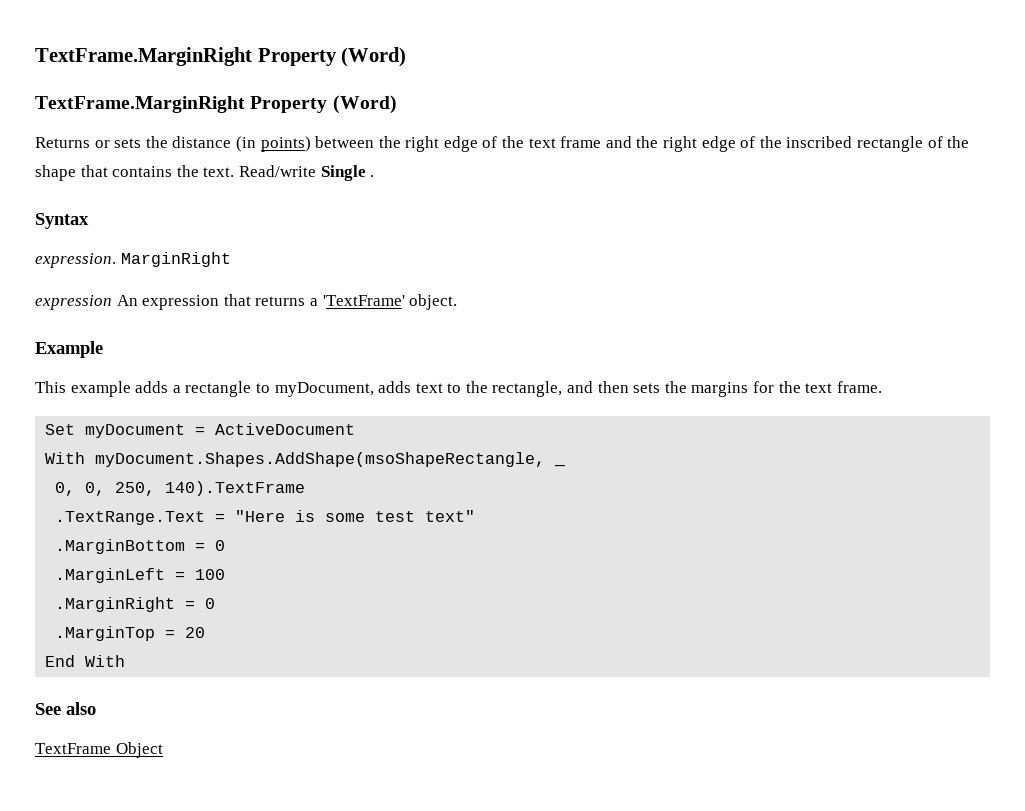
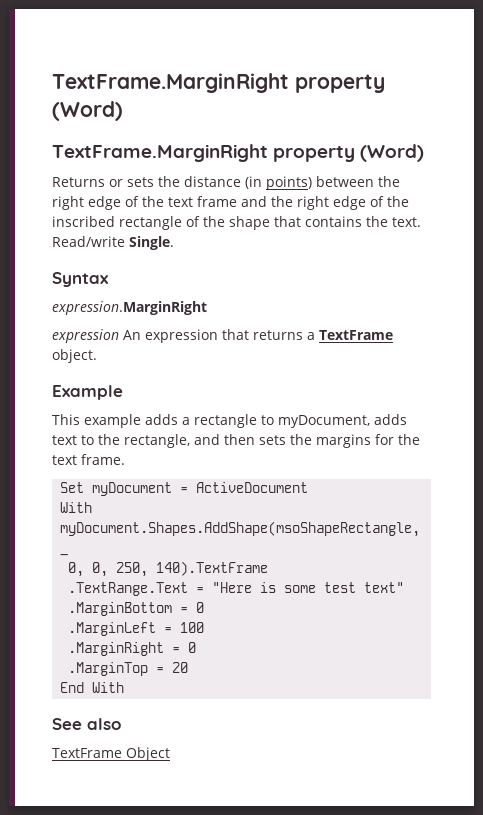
[35,47,337,66] TextFrame.MarginRight Property -> [52,73,385,93] TextFrame.MarginRight property
[250,96,328,113] Property -> [273,146,356,162] property
[320,165,375,181] Single . -> [129,236,174,250] Single.
[35,252,231,268] expression. MarginRight -> [52,301,207,315] expression.MarginRight
[322,295,405,306] 'TextFrame' -> [319,330,393,340] TextFrame

